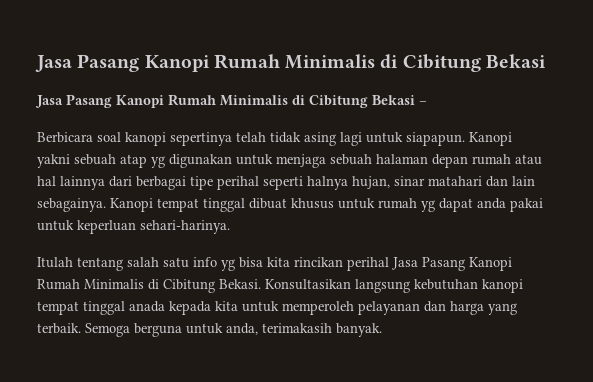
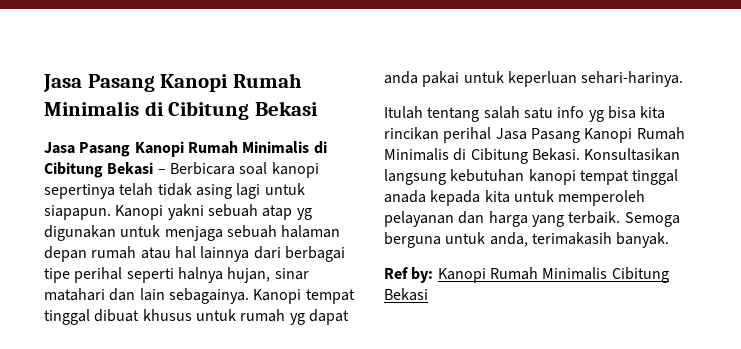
(427, 103) // -> (166, 171) none
(382, 330) none -> [384,267,669,283] [384,288,428,301] // Ref by: Kanopi Rumah Minimalis Cibitung Bekasi

